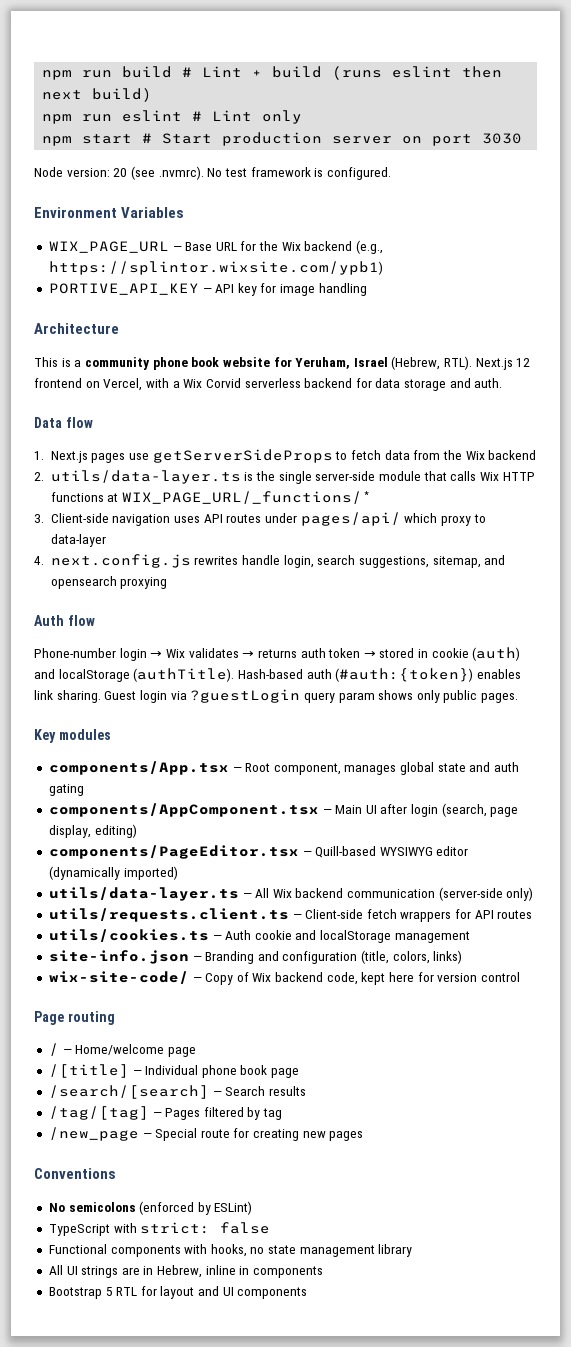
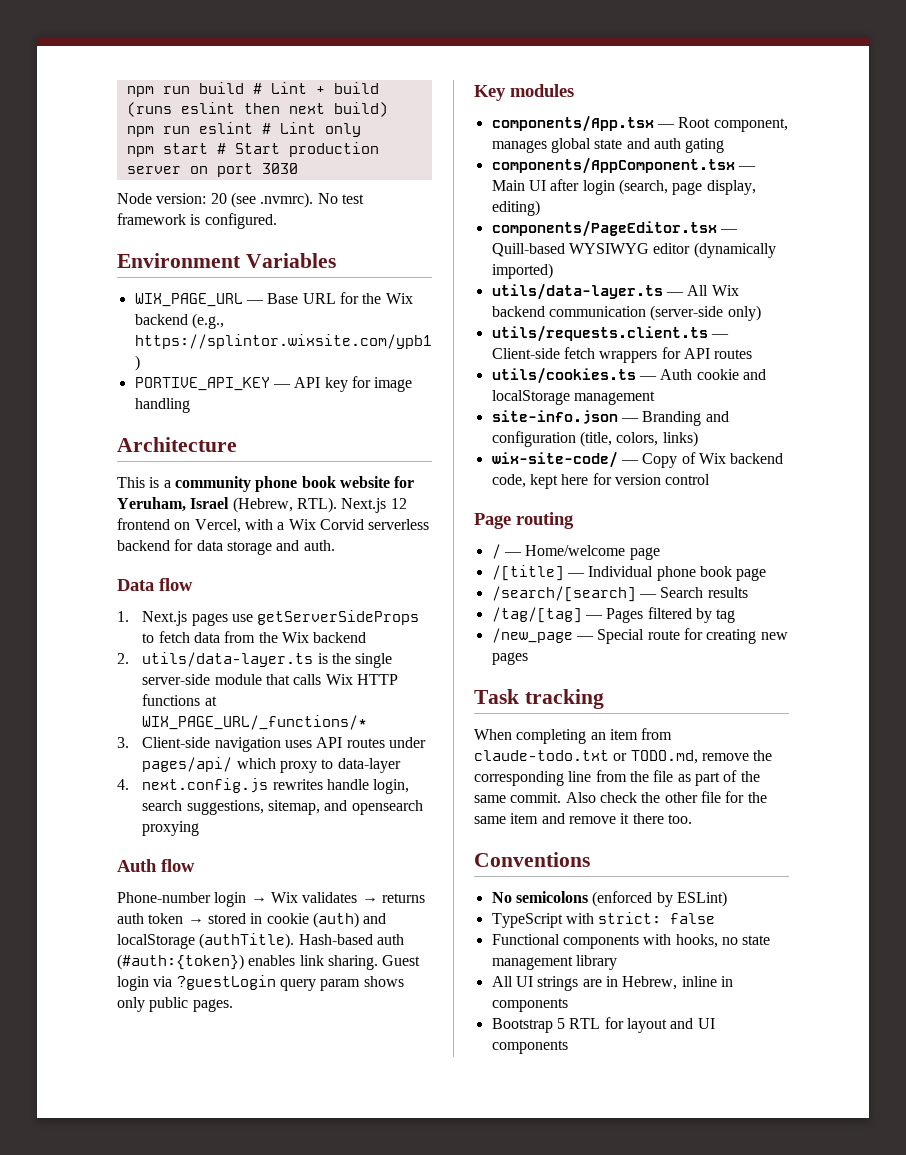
(364, 1136) none -> [474,689,604,709] [474,728,673,744] [474,750,773,764] [474,770,760,786] [474,791,767,803] [474,813,692,824] // Task tracking // When completing an item from claude-todo.txt or TODO.md, remove the corresponding line from the file as part of the same commit. Also check the other file for the same item and remove it there too.

